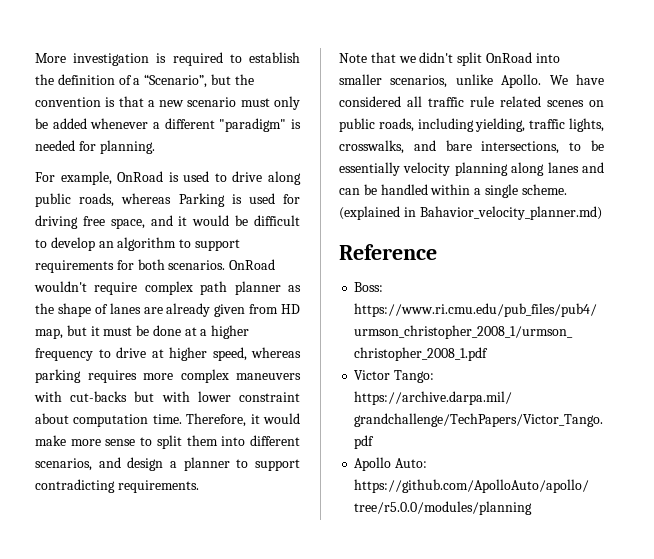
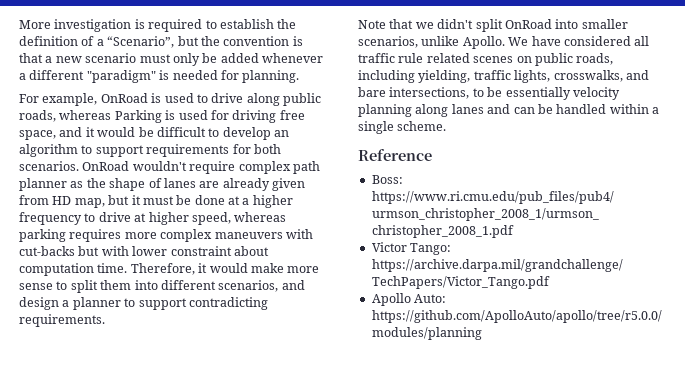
[339,206,602,220] (explained in Bahavior_velocity_planner.md) -> (447, 126) none

